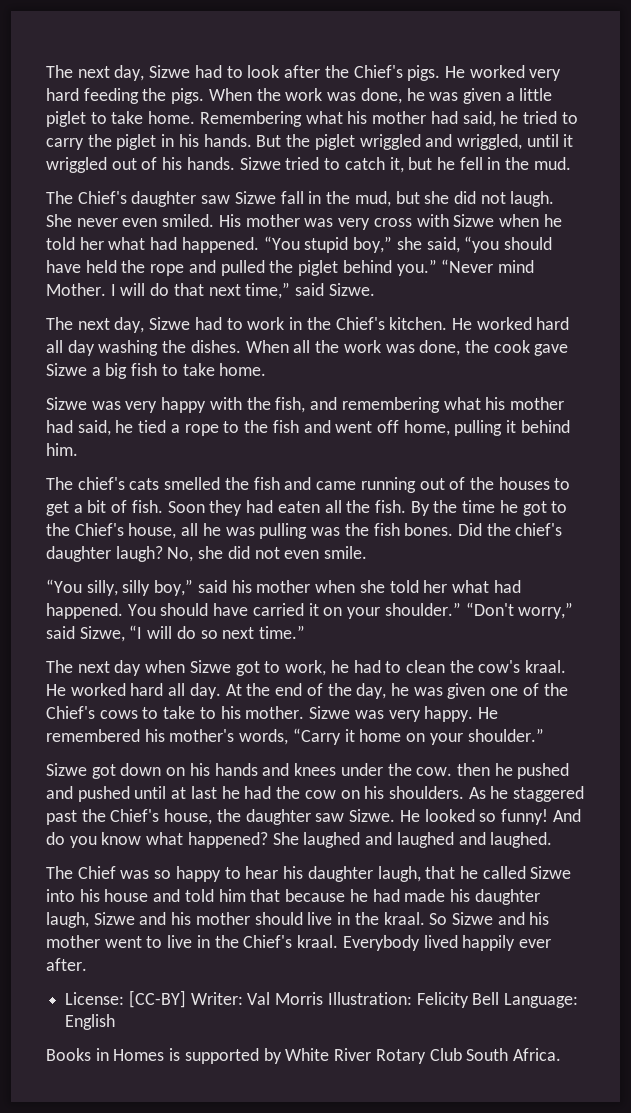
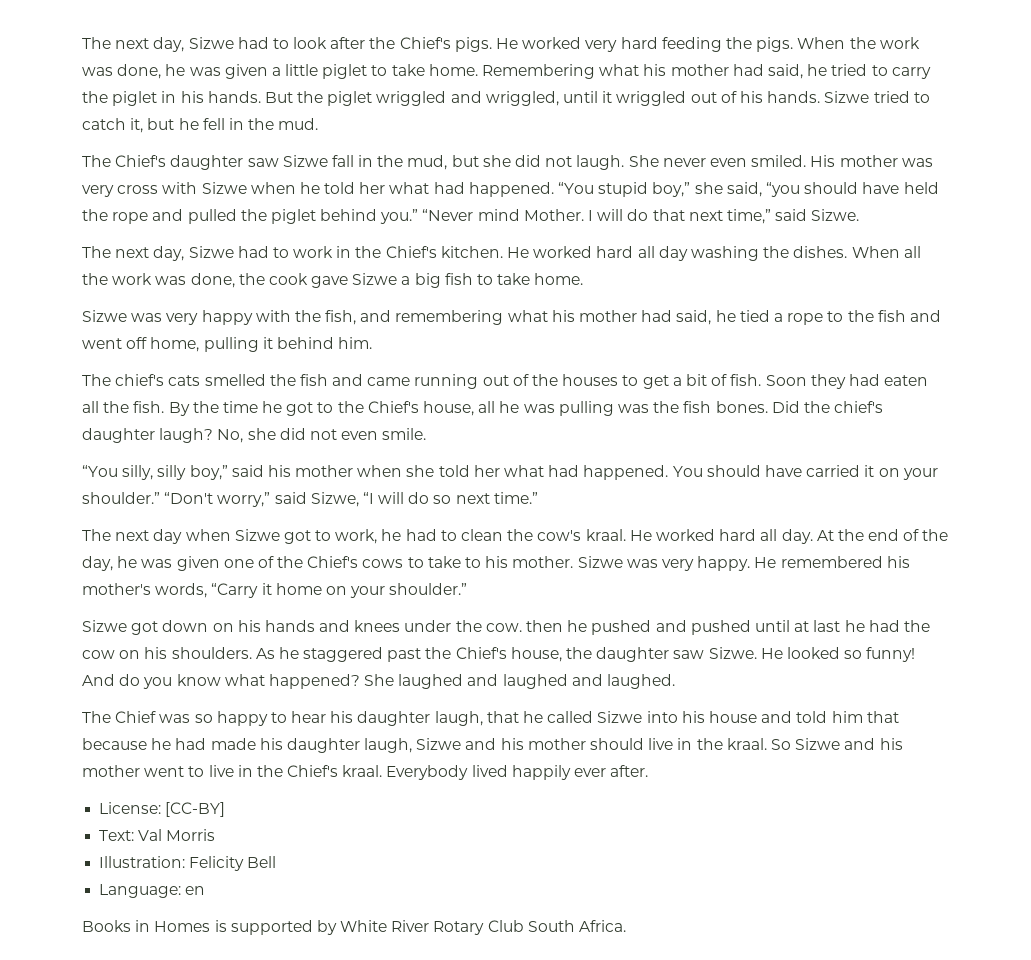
[190,992,243,1005] Writer: -> [99,830,135,841] // Text:
(324, 998) none -> (216, 835) //
[504,993,579,1008] [65,1014,116,1030] Language: English -> [99,884,206,898] // Language: en

